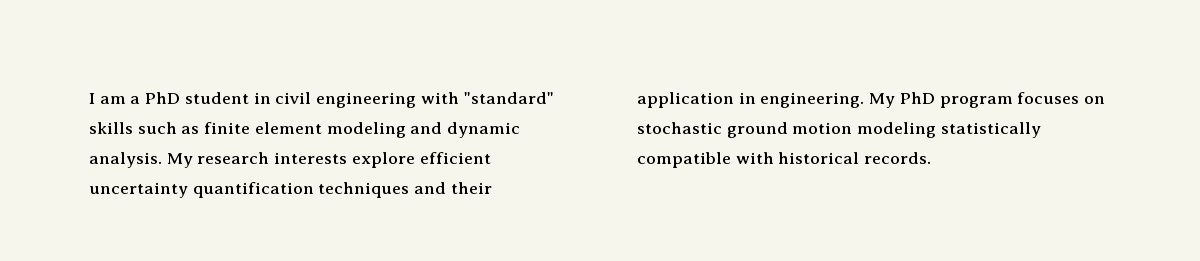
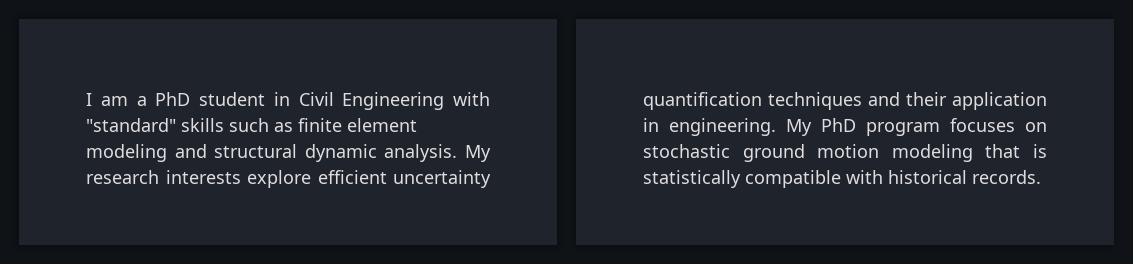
[275,92,417,108] civil engineering -> [298,92,445,110] Civil Engineering
(443, 128) none -> [214,144,298,158] structural
(937, 130) none -> [985,144,1047,158] that is

